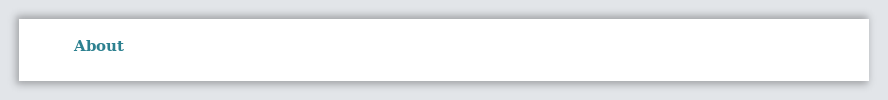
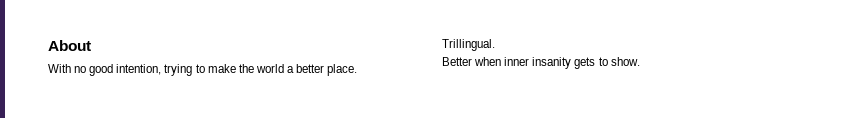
(124, 45) none -> [48,64,358,76] [442,39,495,51] [442,57,640,69] // With no good intention, trying to make the world a better place. // Trillingual. // Better when inner insanity gets to show.

